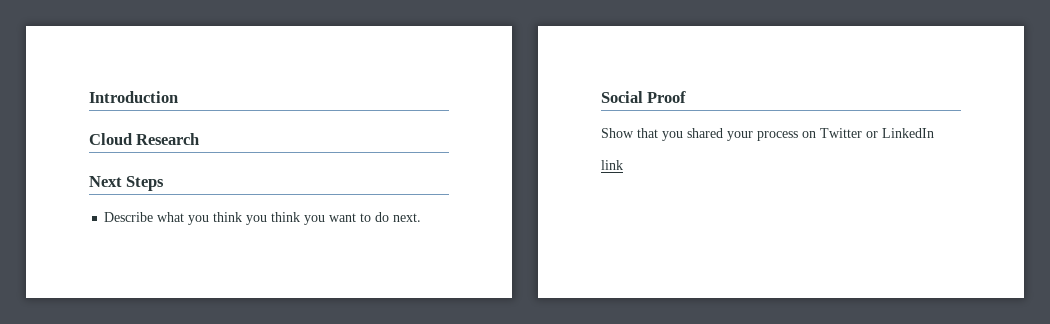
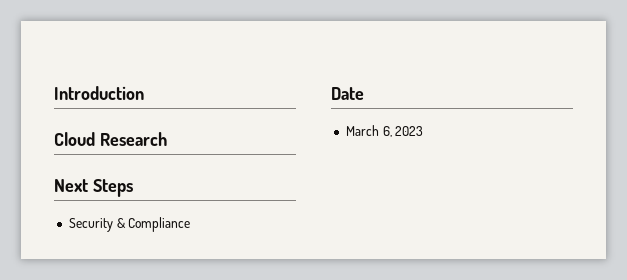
[104,212,422,225] [601,91,687,103] [601,128,934,141] [601,160,623,170] Describe what you think you think you want to do next. // Social Proof // Show that you shared your process on Twitter or LinkedIn // link -> [68,217,191,232] [331,87,364,100] [345,125,424,137] Security & Compliance // Date // March 6, 2023

